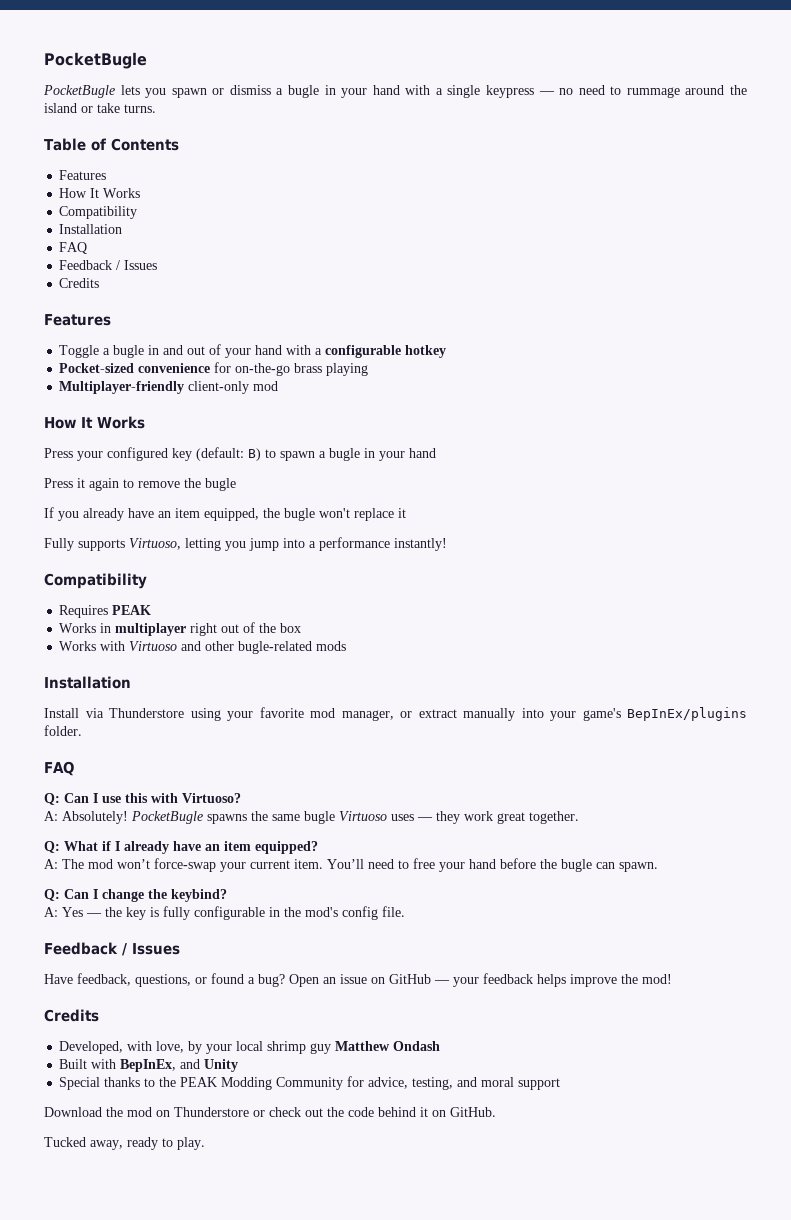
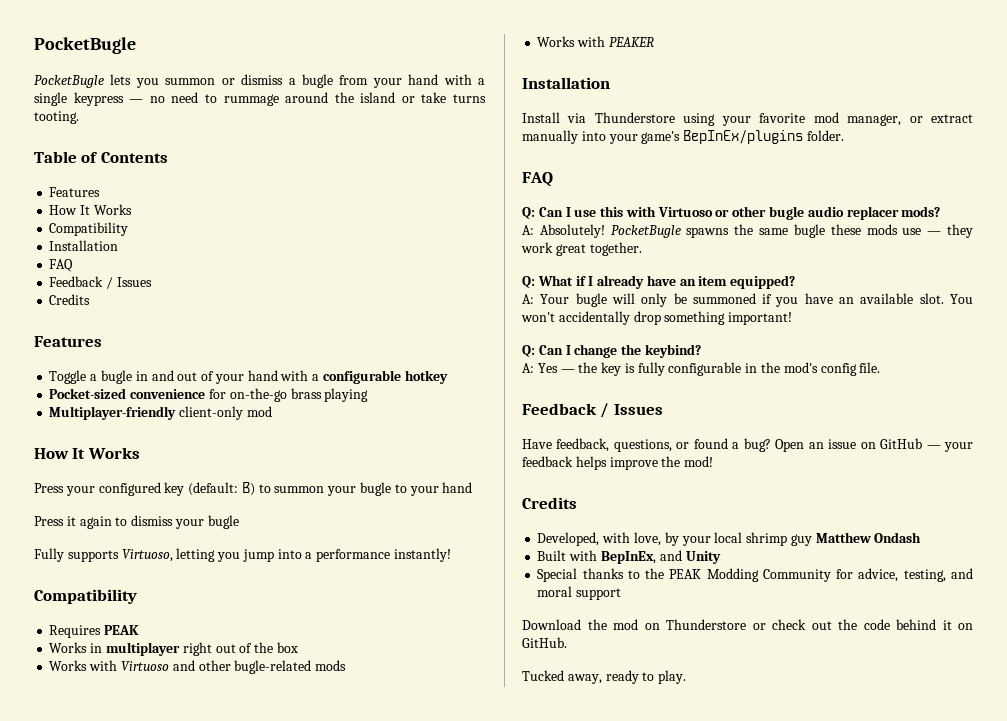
[171,88,207,98] spawn -> [165,78,216,85] summon
[324,85,336,95] in -> [339,75,369,85] from
[124,104,156,113] turns. -> [452,94,486,103] [34,111,79,124] turns tooting.
[280,448,375,461] spawn a bugle in -> [274,482,407,496] summon your bugle to
[138,478,236,491] [44,507,406,521] remove the bugle // If you already have an item equipped, the bugle won't replace it -> [131,515,239,529] dismiss your bugle
(347, 646) none -> [537,36,654,47] // Works with PEAKER
[182,793,241,803] Virtuoso? -> [657,206,941,220] Virtuoso or other bugle audio replacer mods?
[339,811,414,821] Virtuoso uses -> [830,224,922,235] these mods use
[62,858,658,872] The mod won’t force-swap your current item. You’ll need to free your hand before the bugle can spawn. -> [540,293,974,307] [521,311,793,325] Your bugle will only be summoned if you have an available slot. You won't accidentally drop something important!

